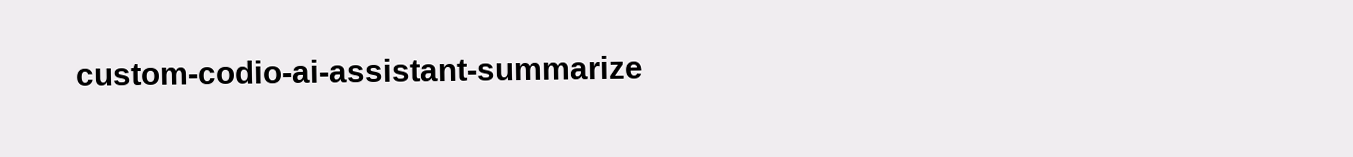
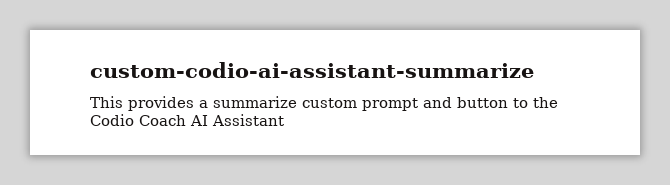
(643, 70) none -> [90,96,558,111] [90,114,284,126] // This provides a summarize custom prompt and button to the Codio Coach AI Assistant

